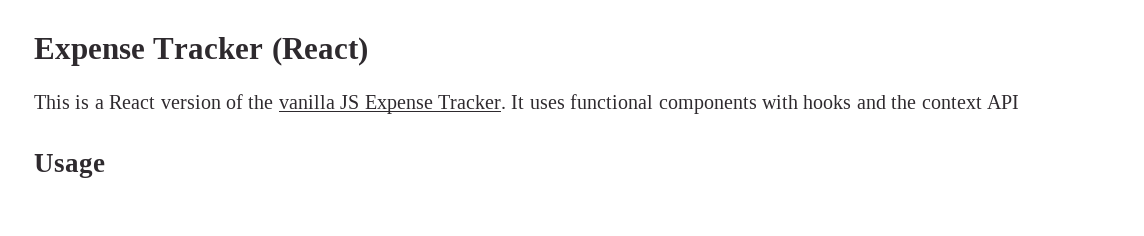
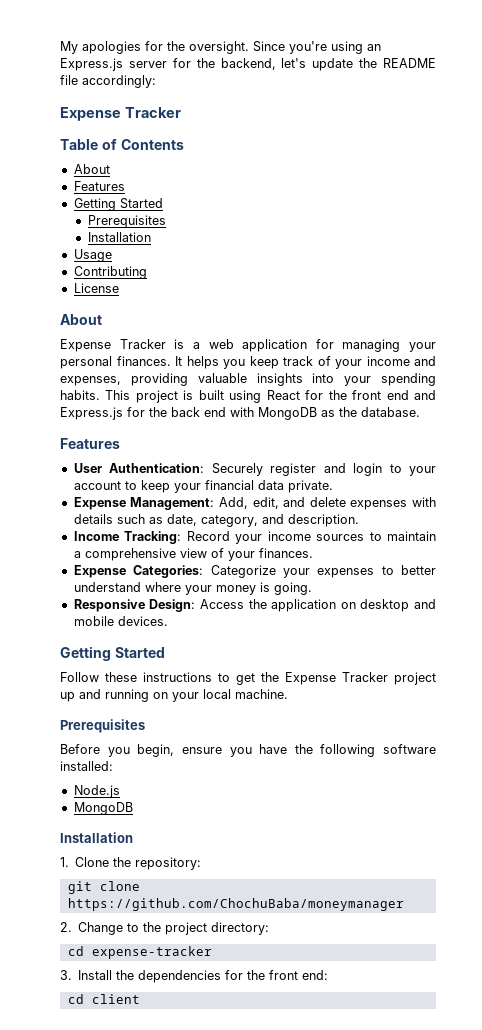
[34,37,368,66] [34,94,1019,114] [34,154,105,178] Expense Tracker (React) // This is a React version of the vanilla JS Expense Tracker. It uses functional components with hooks and the context API // Usage -> [60,41,381,54] [60,58,436,71] [60,75,156,88] [60,107,181,121] [60,139,184,150] [73,164,110,174] [73,181,125,191] [73,198,163,211] [87,215,166,228] [87,232,151,242] [73,249,112,262] [73,266,147,279] [73,283,119,293] [60,314,102,325] [60,339,436,352] [60,356,436,369] [60,373,436,386] [60,390,436,403] [60,407,420,420] [60,438,120,449] [73,463,437,476] [73,480,333,493] [73,497,436,510] [73,514,359,527] [73,531,436,544] [73,548,313,561] [73,565,436,578] [73,582,312,595] [73,599,436,612] [73,616,168,626] [60,646,165,661] [60,672,436,685] [60,689,288,702] [60,719,145,733] [60,744,436,757] [60,761,113,771] [73,785,120,798] [73,802,133,815] [60,832,133,843] [60,857,202,870] [67,881,140,894] [67,898,404,911] [60,922,270,935] [67,946,212,959] [60,970,329,983] [67,994,140,1004] My apologies for the oversight. Since you're using an Express.js server for the backend, let's update the README file accordingly: // Expense Tracker // Table of Contents // About // Features // Getting Started // Prerequisites // Installation // Usage // Contributing // License // About // Expense Tracker is a web application for managing your personal finances. It helps you keep track of your income and expenses, providing valuable insights into your spending habits. This project is built using React for the front end and Express.js for the back end with MongoDB as the database. // Features // User Authentication: Securely register and login to your account to keep your financial data private. // Expense Management: Add, edit, and delete expenses with details such as date, category, and description. // Income Tracking: Record your income sources to maintain a comprehensive view of your finances. // Expense Categories: Categorize your expenses to better understand where your money is going. // Responsive Design: Access the application on desktop and mobile devices. // Getting Started // Follow these instructions to get the Expense Tracker project up and running on your local machine. // Prerequisites // Before you begin, ensure you have the following software installed: // Node.js // MongoDB // Installation // 1. Clone the repository: // git clone https://github.com/ChochuBaba/moneymanager // 2. Change to the project directory: // cd expense-tracker // 3. Install the dependencies for the front end: // cd client

